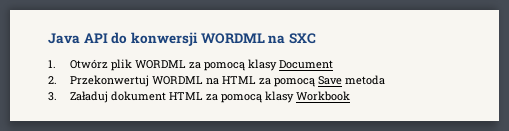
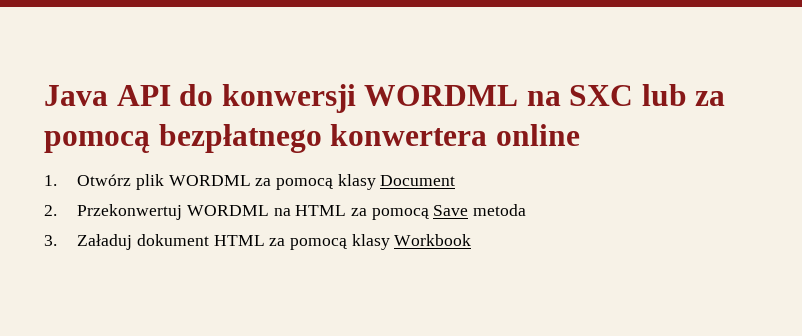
(316, 38) none -> [641,84,726,106] [44,124,580,153] lub za pomocą bezpłatnego konwertera online

